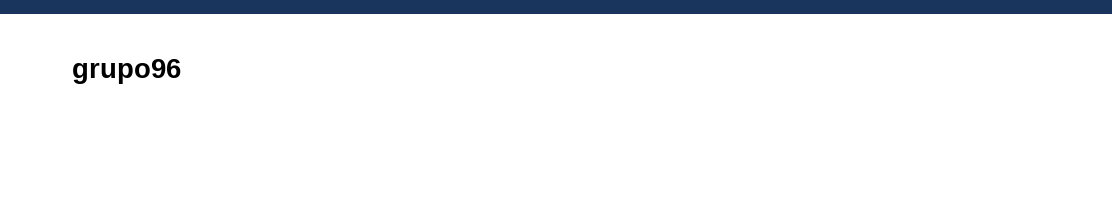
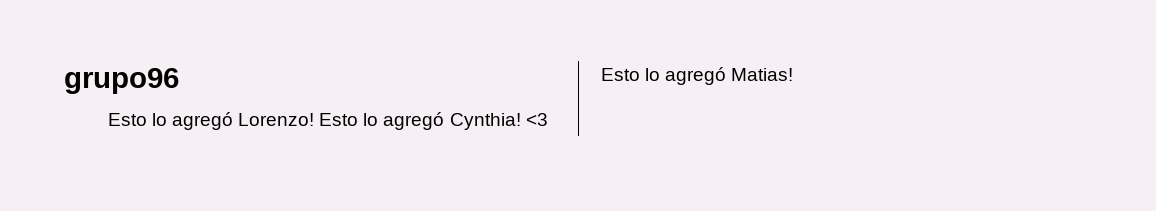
(181, 71) none -> [107,112,548,130] [601,67,794,85] // Esto lo agregó Lorenzo! Esto lo agregó Cynthia! <3 Esto lo agregó Matias!

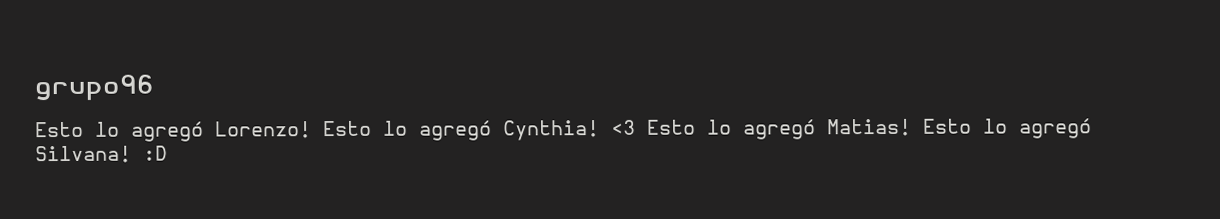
(794, 74) none -> [923,118,1092,139] [35,145,168,164] Esto lo agregó Silvana! :D

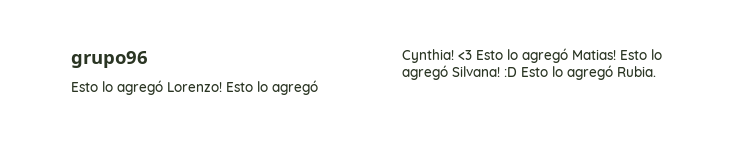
(168, 153) none -> [521,65,656,80] Esto lo agregó Rubia.

